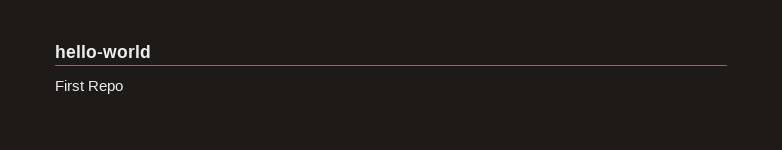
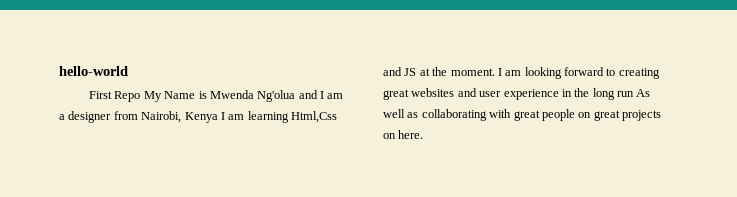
(124, 87) none -> [143,90,344,102] [59,111,337,123] [383,67,660,79] [383,88,651,100] [383,109,661,121] [383,130,424,139] My Name is Mwenda Ng'olua and I am a designer from Nairobi, Kenya I am learning Html,Css and JS at the moment. I am looking forward to creating great websites and user experience in the long run As well as collaborating with great people on great projects on here.

